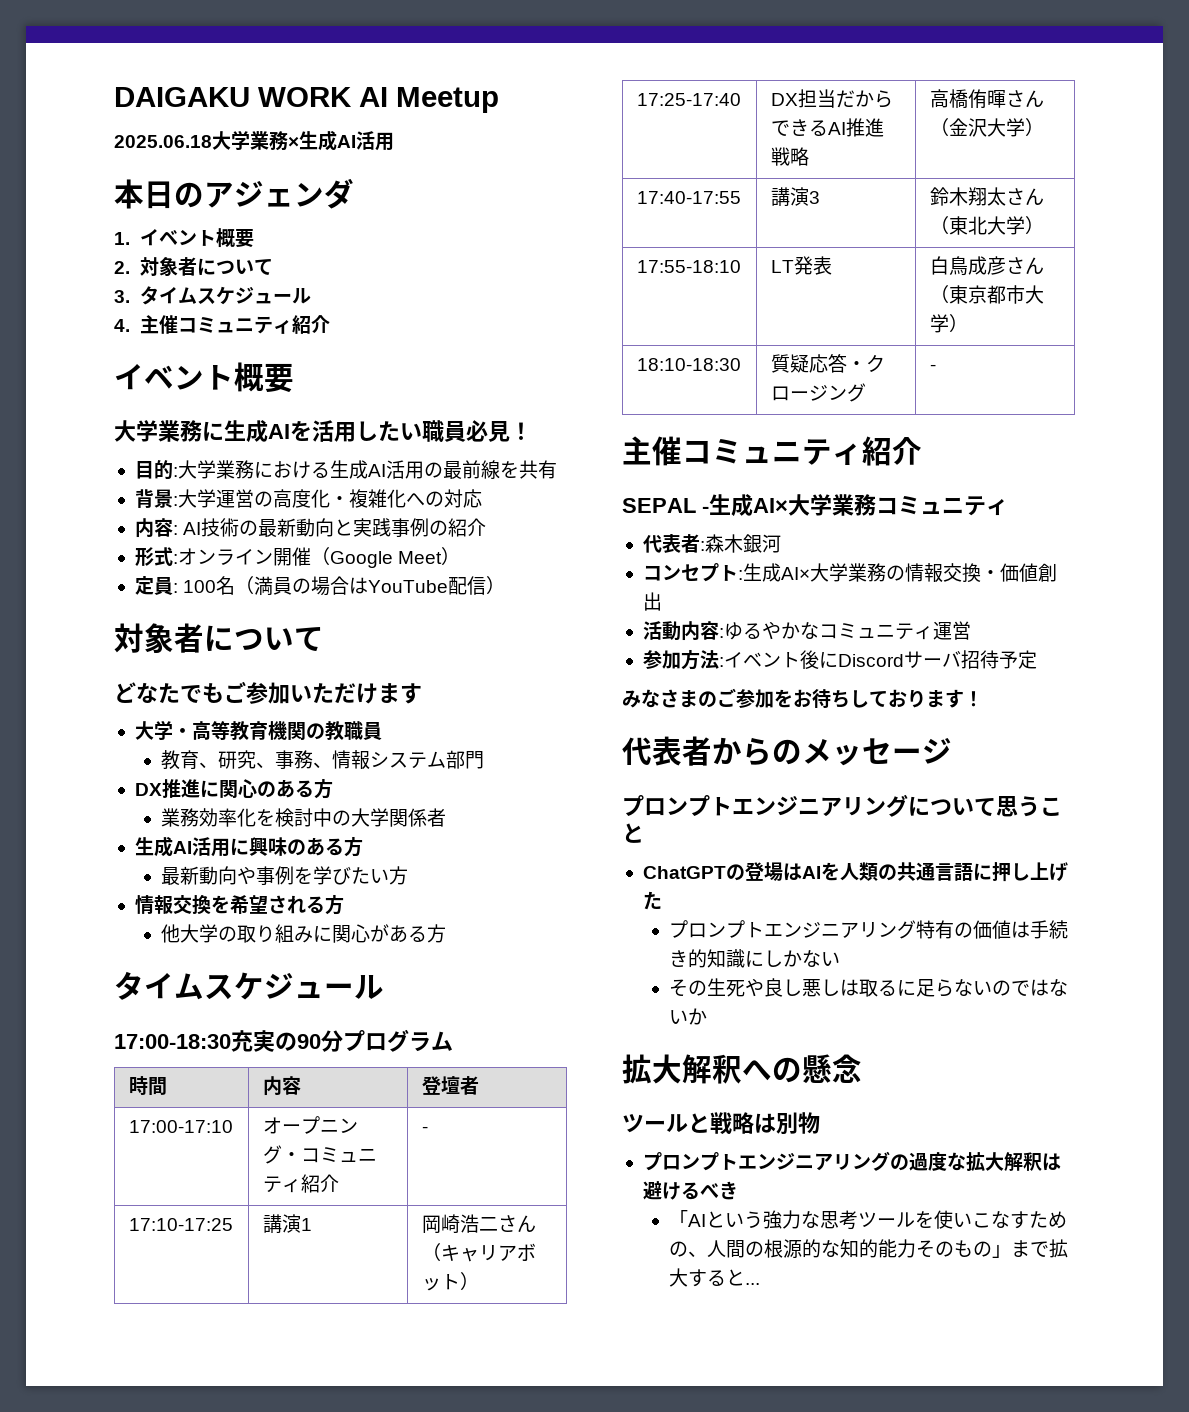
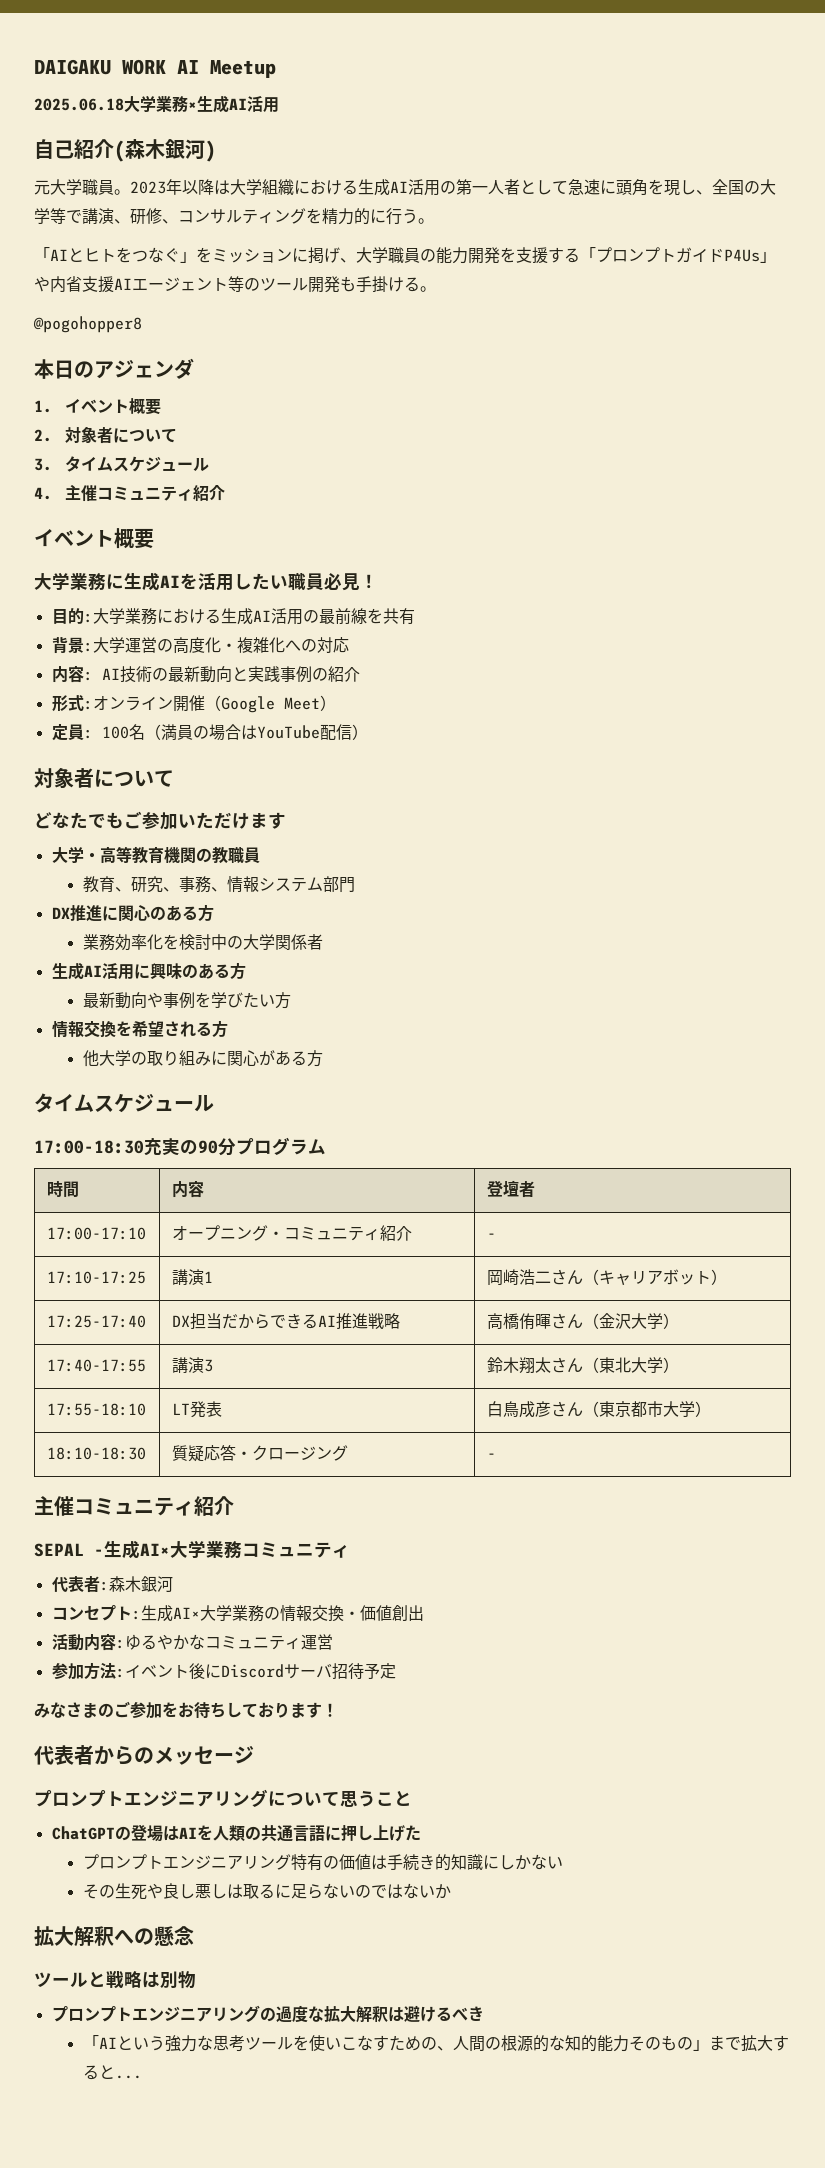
(394, 141) none -> [34,139,216,162] [34,178,776,196] [34,208,434,225] [34,247,776,264] [34,276,436,293] [33,316,142,333] // 自己紹介(森木銀河) // 元大学職員。2023年以降は大学組織における生成AI活用の第一人者として急速に頭角を現し、全国の大学等で講演、研修、コンサルティングを精力的に行う。 // 「AIとヒトをつなぐ」をミッションに掲げ、大学職員の能力開発を支援する「プロンプトガイドP4Us」や内省支援AIエージェント等のツール開発も手掛ける。 // @pogohopper8

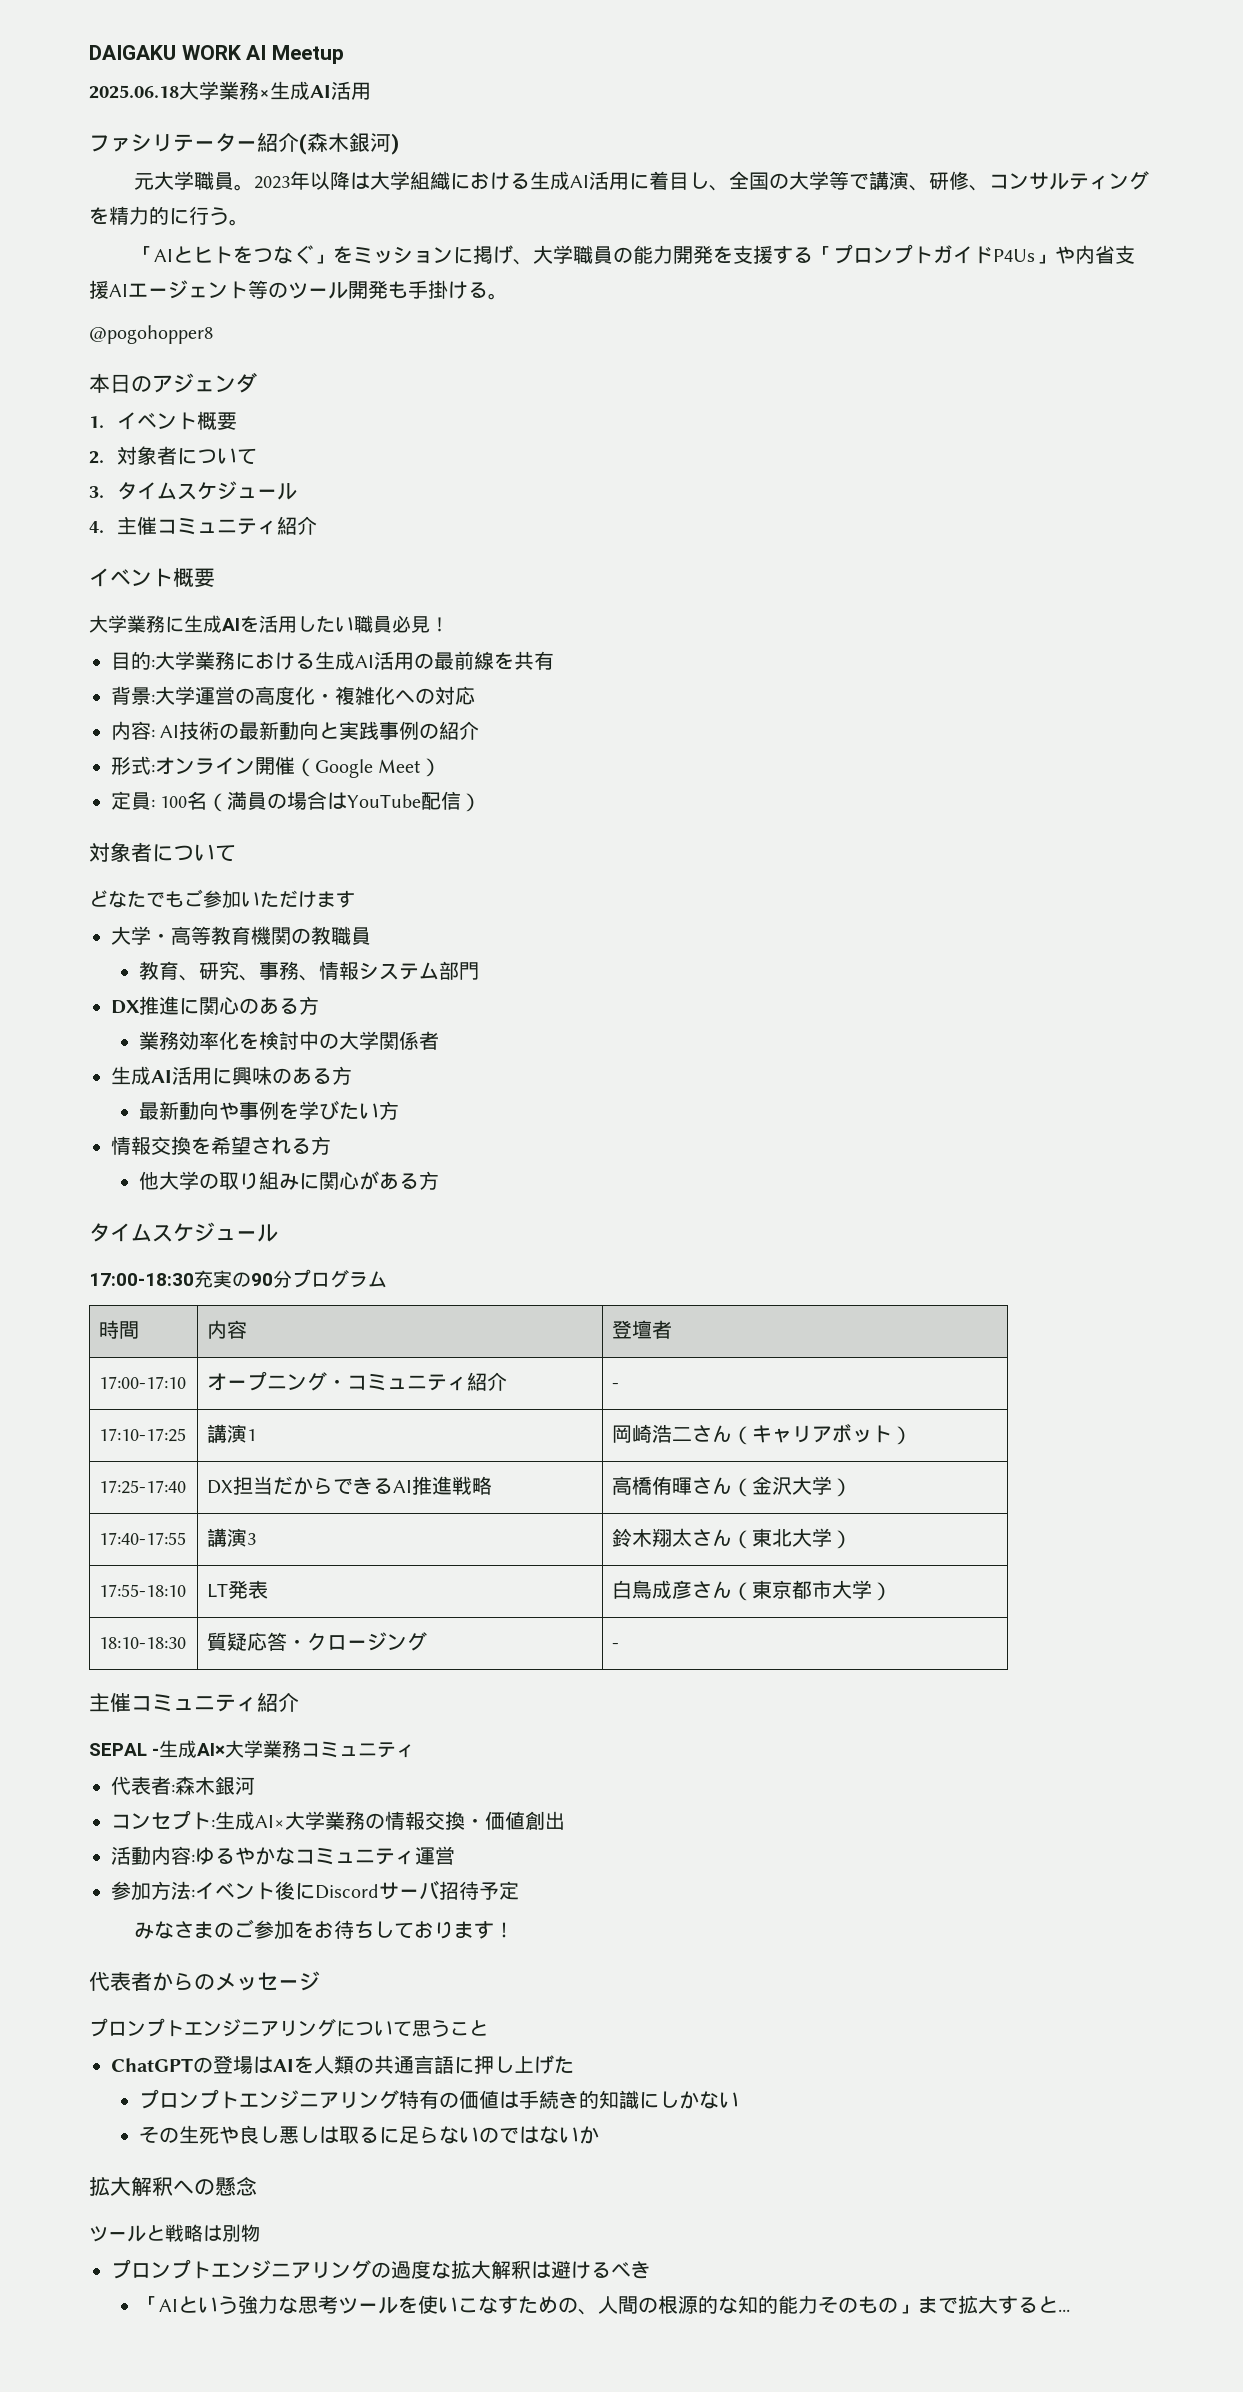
[34,139,74,159] 自己 -> [89,133,257,152] ファシリテーター
[440,178,680,196] の第一人者として急速に頭角を現 -> [628,171,689,190] に着目

